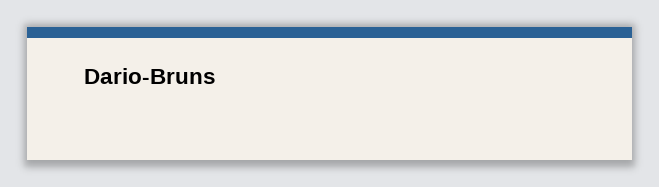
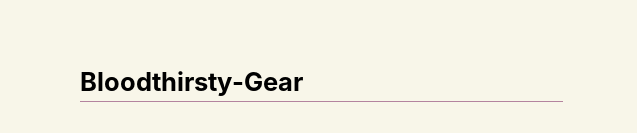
[84,68,216,84] Dario-Bruns -> [80,71,303,96] Bloodthirsty-Gear

